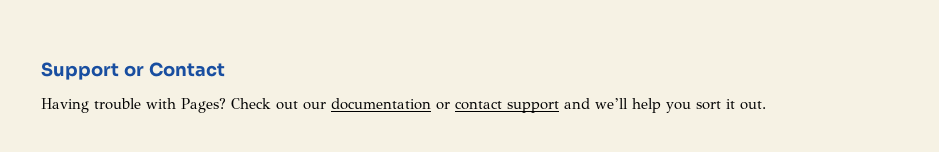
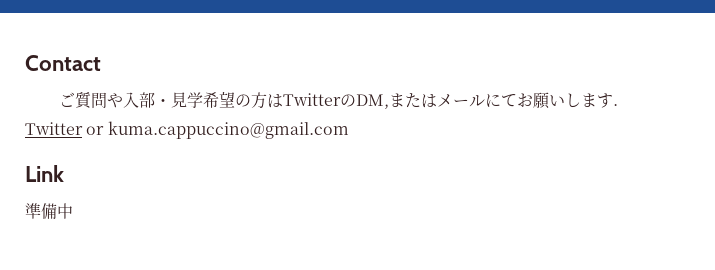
[41,62,144,80] Support or -> (25, 63) none
[41,98,766,113] Having trouble with Pages? Check out our documentation or contact support and we’ll help you sort it out. -> [58,91,618,109] [25,121,349,139] [25,165,64,182] [25,203,73,219] ご質問や入部・見学希望の方はTwitterのDM,またはメールにてお願いします. // Twitter or kuma.cappuccino@gmail.com // Link // 準備中

